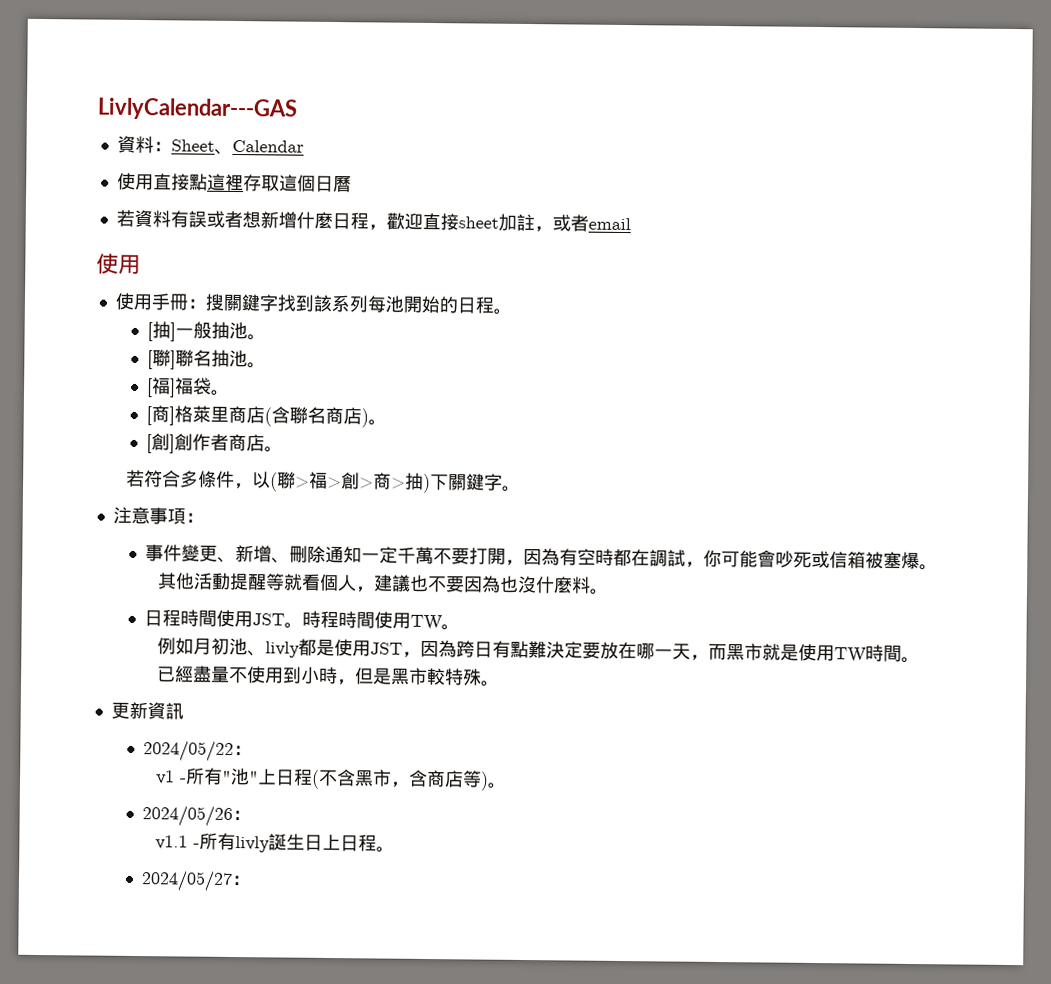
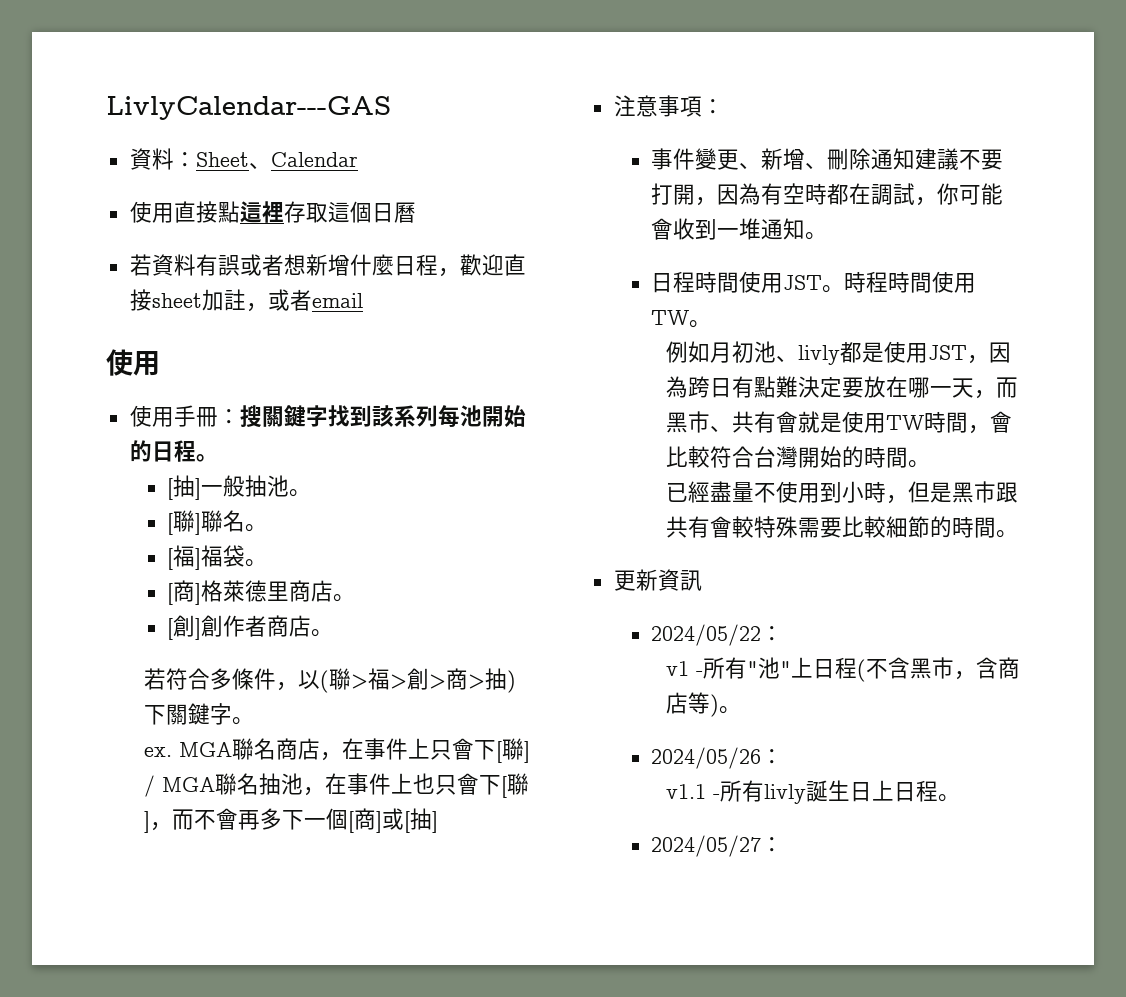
[211,349,249,368] 抽池 -> (246, 521) none
[210,405,370,428] 里商店(含聯名商店) -> [245,580,334,602] 德里商店
(522, 488) none -> [143,738,530,763] [143,773,529,798] [143,808,438,833] // ex. MGA聯名商店，在事件上只會下[聯] / MGA聯名抽池，在事件上也只會下[聯]，而不會再多下一個[商]或[抽]
[361,546,435,565] 一定千萬 -> [915,148,960,170] 建議
[775,550,939,571] [156,572,591,594] 吵死或信箱被塞爆。 // 其他活動提醒等就看個人，建議也不要因為也沒什麼料 -> [673,218,806,240] 收到一堆通知
(763, 652) none -> [709,411,798,433] 、共有會
(902, 653) none -> [967,411,1012,434] [665,446,908,468] ，會比較符合台灣開始的時間
[426,667,482,686] 較特殊 -> [995,482,1018,503] [665,516,996,538] 跟共有會較特殊需要比較細節的時間

